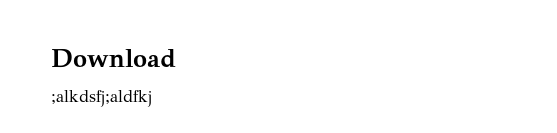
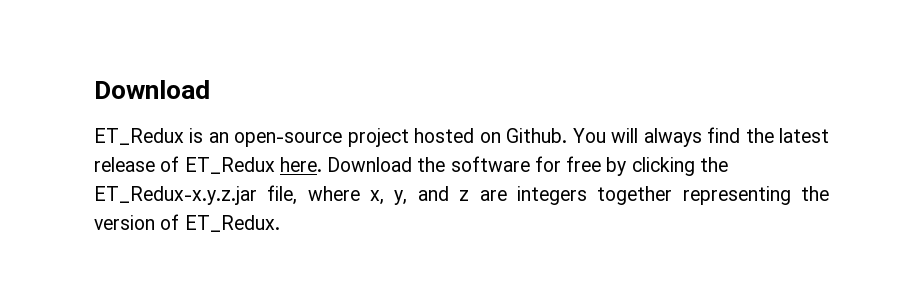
[51,90,152,107] ;alkdsfj;aldfkj -> [94,127,829,147] [94,156,728,176] [94,185,830,205] [94,214,280,232] ET_Redux is an open-source project hosted on Github. You will always find the latest release of ET_Redux here. Download the software for free by clicking the ET_Redux-x.y.z.jar file, where x, y, and z are integers together representing the version of ET_Redux.

